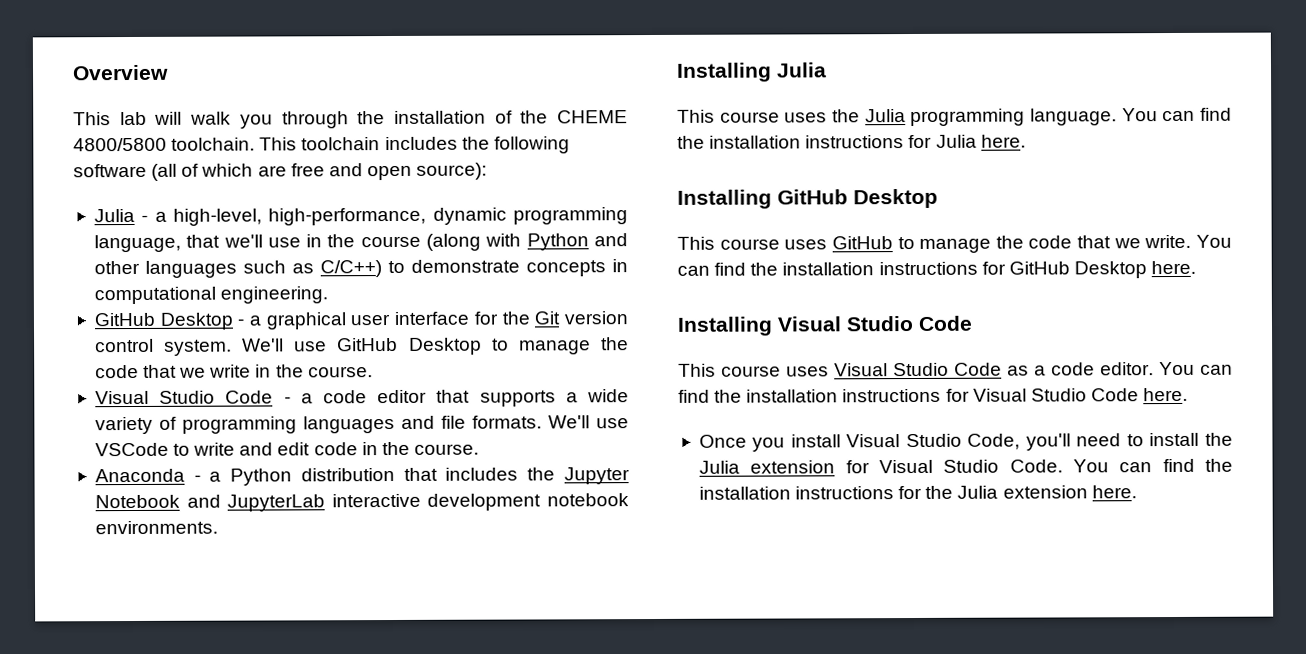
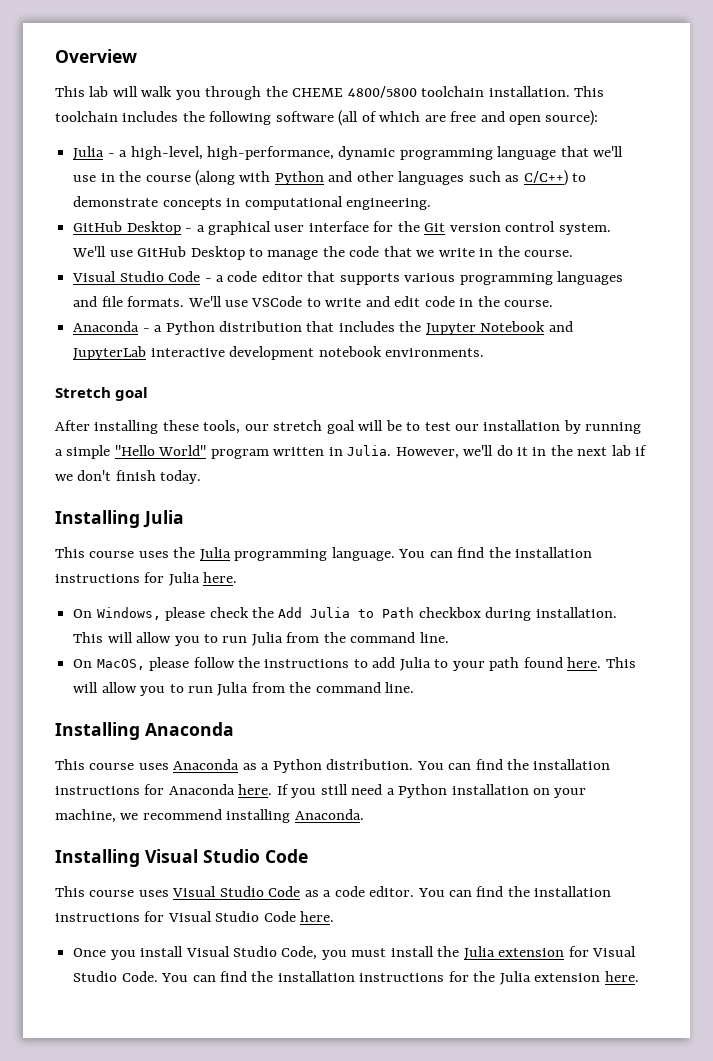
[393,110,628,124] [73,137,256,152] installation of the CHEME 4800/5800 toolchain. -> [292,86,570,98] CHEME 4800/5800 toolchain installation.
[93,234,181,253] language, -> [497,146,557,160] language
[565,389,629,403] [94,416,177,435] a wide variety of -> [404,273,456,282] various
(218, 527) none -> [55,387,149,401] [55,420,642,434] [55,445,648,459] [55,470,202,484] // Stretch goal // After installing these tools, our stretch goal will be to test our installation by running a simple "Hello World" program written in Julia. However, we'll do it in the next lab if we don't finish today.
[677,188,938,209] [677,234,1232,253] [677,260,1197,279] // Installing GitHub Desktop // This course uses GitHub to manage the code that we write. You can find the installation instructions for GitHub Desktop here. -> [73,607,617,621] [73,632,449,646] [73,657,636,671] [73,682,415,696] [55,722,234,740] [55,759,611,773] [55,784,587,798] [55,809,364,823] // On Windows, please check the Add Julia to Path checkbox during installation. This will allow you to run Julia from the command line. // On MacOS, please follow the instructions to add Julia to your path found here. This will allow you to run Julia from the command line. // Installing Anaconda // This course uses Anaconda as a Python distribution. You can find the installation instructions for Anaconda here. If you still need a Python installation on your machine, we recommend installing Anaconda.
[1025,433,1144,451] you'll need to -> [321,948,387,960] you must

